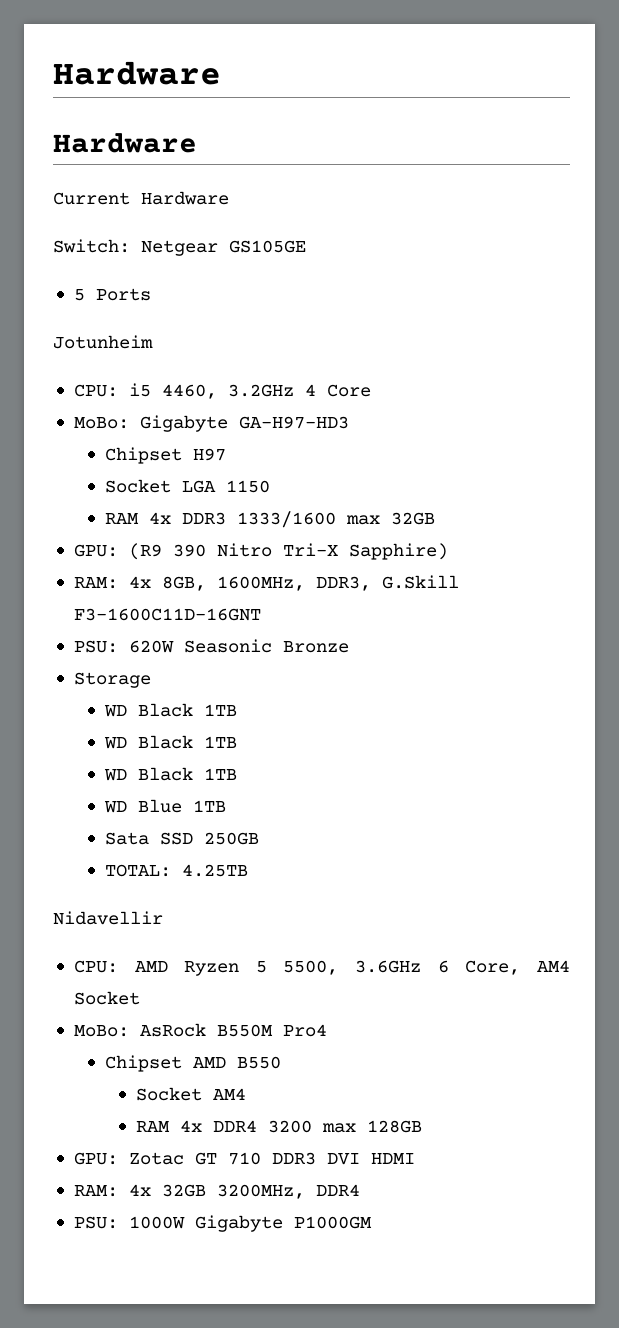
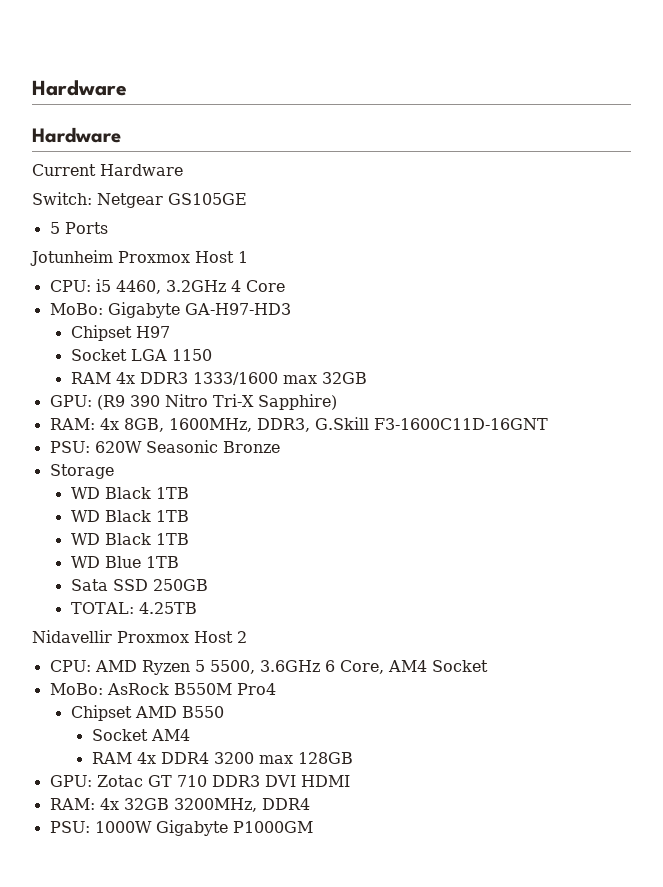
(153, 342) none -> [118,251,248,263] Proxmox Host 1
(163, 918) none -> [117,631,247,643] Proxmox Host 2

